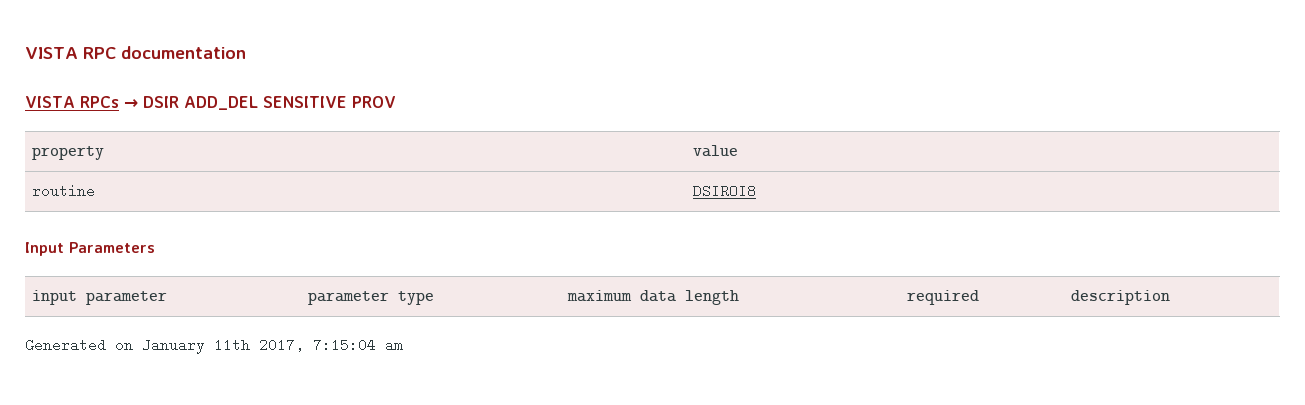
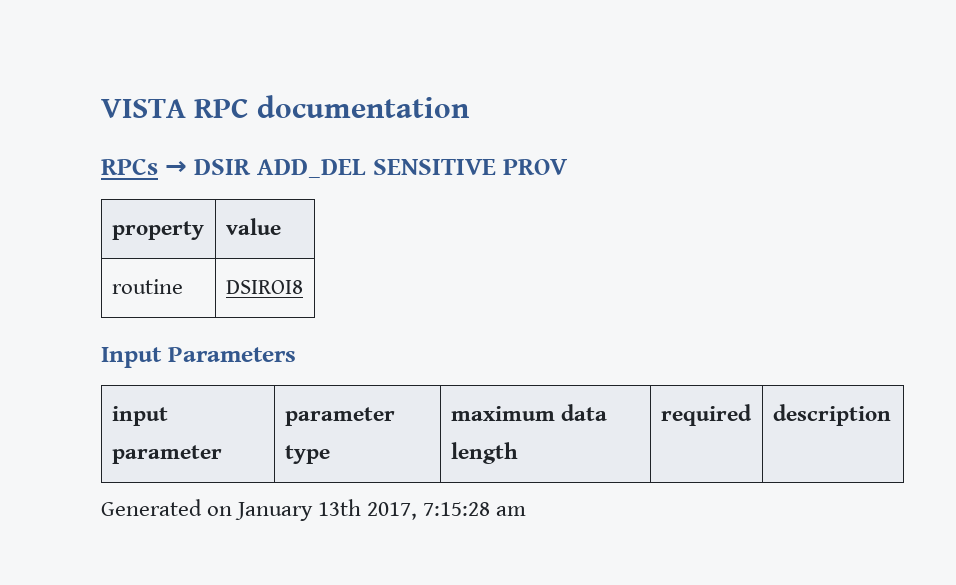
[25,96,75,108] VISTA -> (471, 106) none
[214,338,376,352] 11th 2017, 7:15:04 -> [318,499,491,520] 13th 2017, 7:15:28

